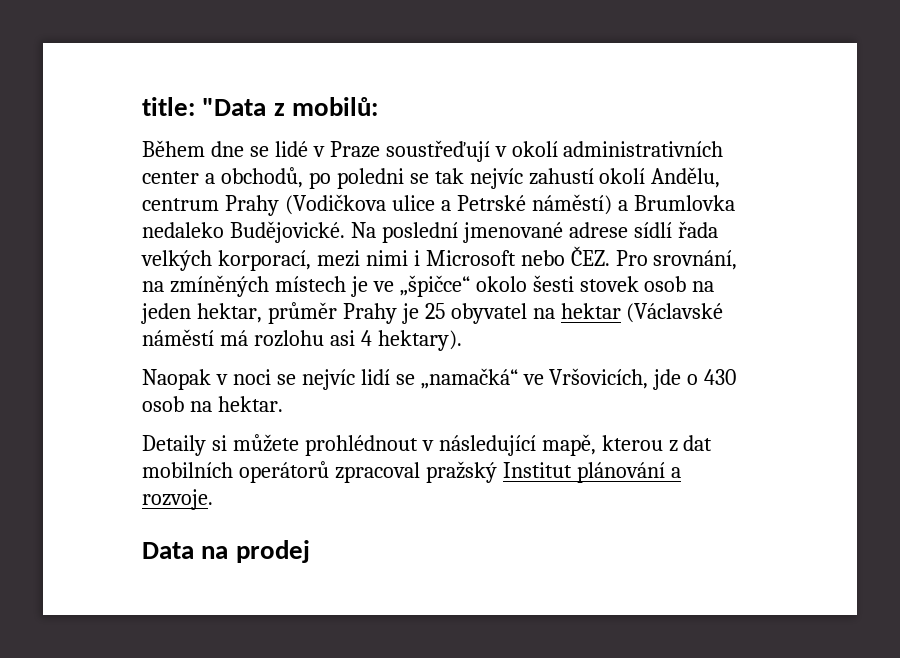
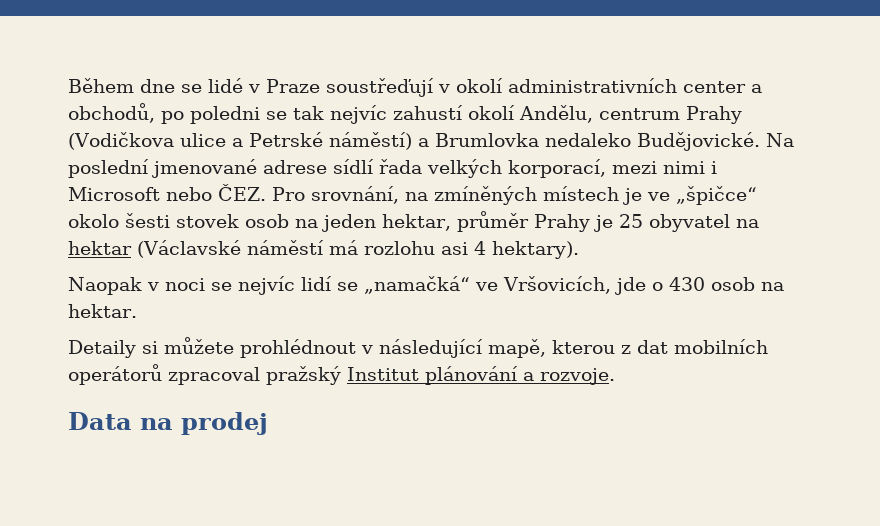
[142,97,378,116] title: "Data z mobilů: // -> (68, 85) none

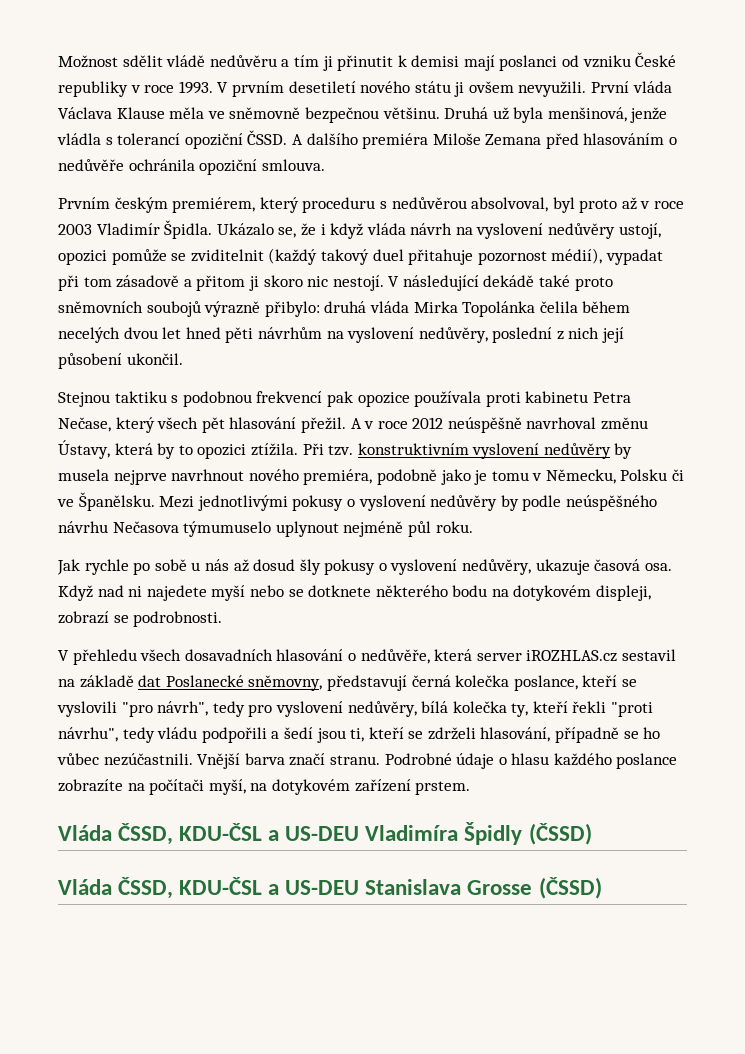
[68,78,762,97] [68,103,742,124] [68,132,794,151] [68,159,717,178] [68,184,757,205] [68,211,759,232] [68,240,579,259] [68,276,784,295] [68,304,137,318] [68,337,768,358] [68,364,615,385] [68,412,268,435] Během dne se lidé v Praze soustřeďují v okolí administrativních center a obchodů, po poledni se tak nejvíc zahustí okolí Andělu, centrum Prahy (Vodičkova ulice a Petrské náměstí) a Brumlovka nedaleko Budějovické. Na poslední jmenované adrese sídlí řada velkých korporací, mezi nimi i Microsoft nebo ČEZ. Pro srovnání, na zmíněných místech je ve „špičce“ okolo šesti stovek osob na jeden hektar, průměr Prahy je 25 obyvatel na hektar (Václavské náměstí má rozlohu asi 4 hektary). // Naopak v noci se nejvíc lidí se „namačká“ ve Vršovicích, jde o 430 osob na hektar. // Detaily si můžete prohlédnout v následující mapě, kterou z dat mobilních operátorů zpracoval pražský Institut plánování a rozvoje. // Data na prodej -> [58,52,677,71] [58,81,672,97] [58,107,668,123] [57,130,678,149] [58,159,325,175] [58,197,685,213] [58,220,661,239] [58,248,663,265] [58,275,613,291] [58,301,631,317] [58,327,625,343] [58,353,183,369] [58,391,631,407] [58,417,649,433] [58,440,633,459] [58,469,685,485] [57,492,657,511] [58,521,473,537] [57,559,672,575] [58,585,652,601] [58,611,223,627] [58,649,676,665] [58,675,637,691] [57,701,654,717] [58,727,661,743] [57,753,678,769] [58,779,471,795] [58,822,592,845] [58,877,602,899] Možnost sdělit vládě nedůvěru a tím ji přinutit k demisi mají poslanci od vzniku České republiky v roce 1993. V prvním desetiletí nového státu ji ovšem nevyužili. První vláda Václava Klause měla ve sněmovně bezpečnou většinu. Druhá už byla menšinová, jenže vládla s tolerancí opoziční ČSSD. A dalšího premiéra Miloše Zemana před hlasováním o nedůvěře ochránila opoziční smlouva. // Prvním českým premiérem, který proceduru s nedůvěrou absolvoval, byl proto až v roce 2003 Vladimír Špidla. Ukázalo se, že i když vláda návrh na vyslovení nedůvěry ustojí, opozici pomůže se zviditelnit (každý takový duel přitahuje pozornost médií), vypadat při tom zásadově a přitom ji skoro nic nestojí. V následující dekádě také proto sněmovních soubojů výrazně přibylo: druhá vláda Mirka Topolánka čelila během necelých dvou let hned pěti návrhům na vyslovení nedůvěry, poslední z nich její působení ukončil. // Stejnou taktiku s podobnou frekvencí pak opozice používala proti kabinetu Petra Nečase, který všech pět hlasování přežil. A v roce 2012 neúspěšně navrhoval změnu Ústavy, která by to opozici ztížila. Při tzv. konstruktivním vyslovení nedůvěry by musela nejprve navrhnout nového premiéra, podobně jako je tomu v Německu, Polsku či ve Španělsku. Mezi jednotlivými pokusy o vyslovení nedůvěry by podle neúspěšného návrhu Nečasova týmumuselo uplynout nejméně půl roku. // Jak rychle po sobě u nás až dosud šly pokusy o vyslovení nedůvěry, ukazuje časová osa. Když nad ni najedete myší nebo se dotknete některého bodu na dotykovém displeji, zobrazí se podrobnosti. // V přehledu všech dosavadních hlasování o nedůvěře, která server iROZHLAS.cz sestavil na základě dat Poslanecké sněmovny, představují černá kolečka poslance, kteří se vyslovili "pro návrh", tedy pro vyslovení nedůvěry, bílá kolečka ty, kteří řekli "proti návrhu", tedy vládu podpořili a šedí jsou ti, kteří se zdrželi hlasování, případně se ho vůbec nezúčastnili. Vnější barva značí stranu. Podrobné údaje o hlasu každého poslance zobrazíte na počítači myší, na dotykovém zařízení prstem. // Vláda ČSSD, KDU-ČSL a US-DEU Vladimíra Špidly (ČSSD) // Vláda ČSSD, KDU-ČSL a US-DEU Stanislava Grosse (ČSSD)

